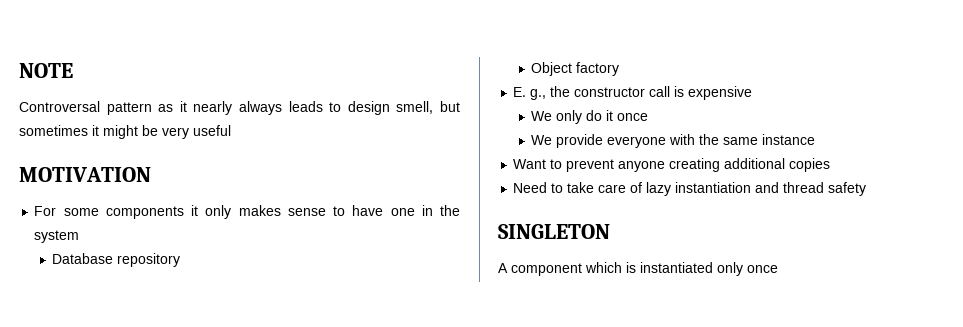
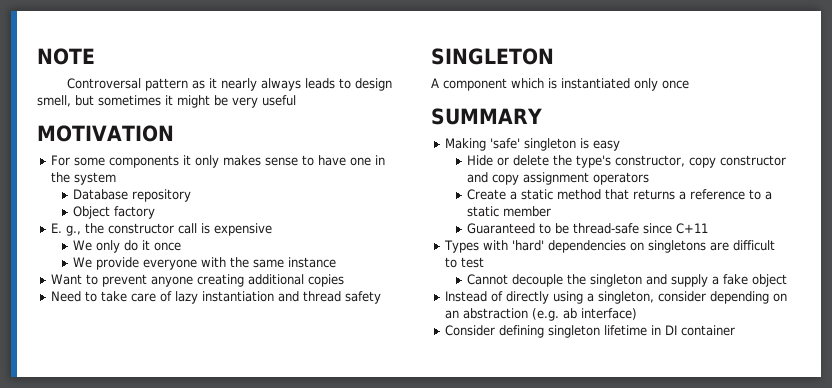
(778, 269) none -> [431,108,542,125] [445,138,621,151] [467,155,787,168] [467,172,650,185] [467,189,773,200] [467,206,552,217] [467,223,709,234] [444,240,776,253] [445,257,485,268] [467,274,788,287] [445,291,788,304] [445,308,638,321] [445,325,736,338] // SUMMARY // Making 'safe' singleton is easy // Hide or delete the type's constructor, copy constructor and copy assignment operators // Create a static method that returns a reference to a static member // Guaranteed to be thread-safe since C+11 // Types with 'hard' dependencies on singletons are difficult to test // Cannot decouple the singleton and supply a fake object // Instead of directly using a singleton, consider depending on an abstraction (e.g. ab interface) // Consider defining singleton lifetime in DI container

